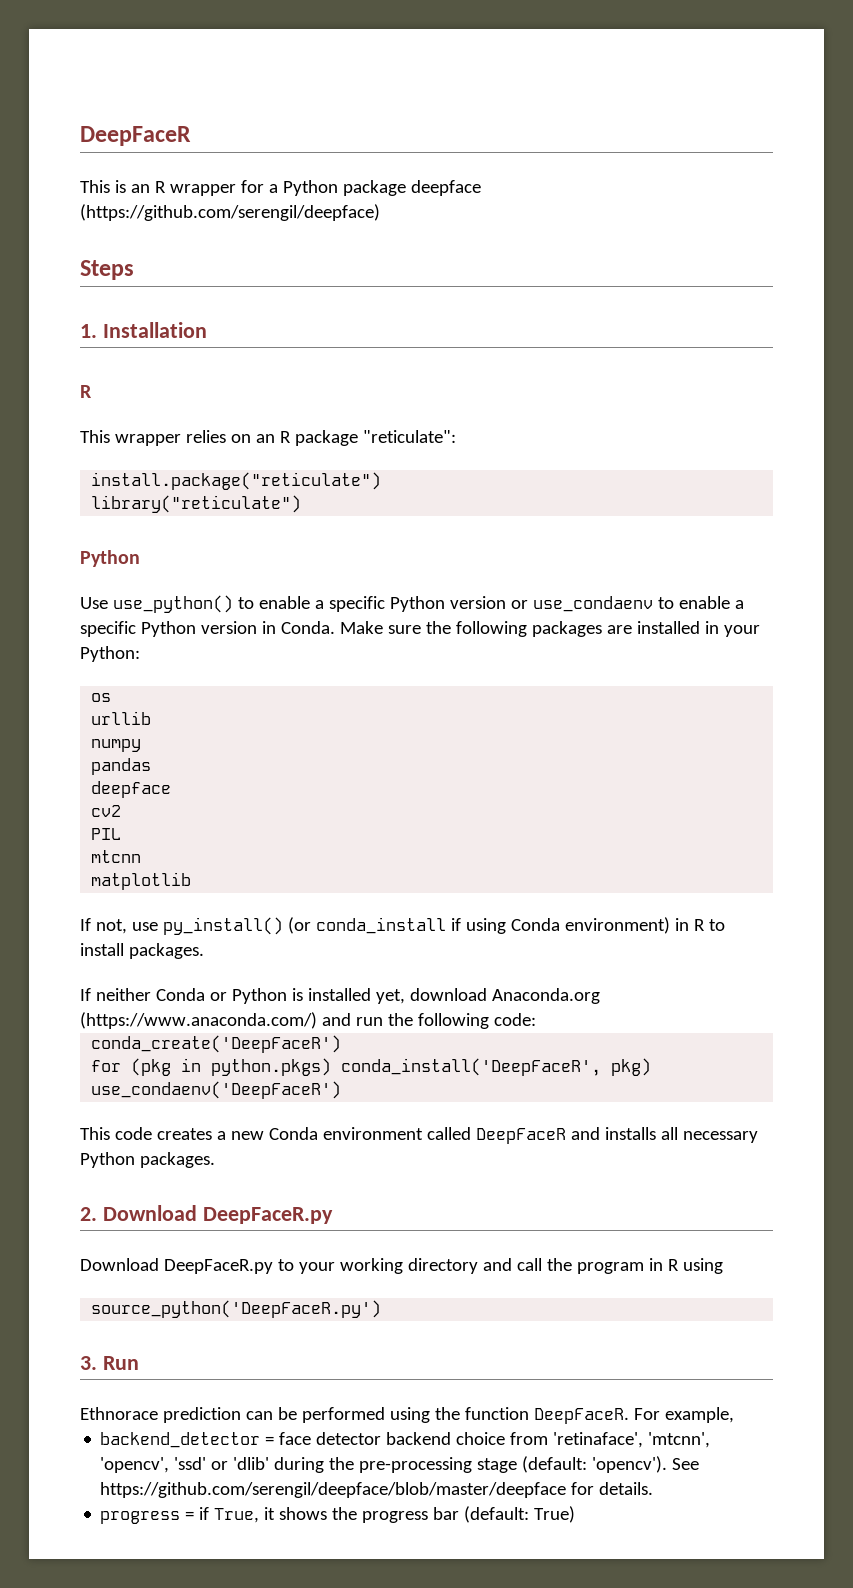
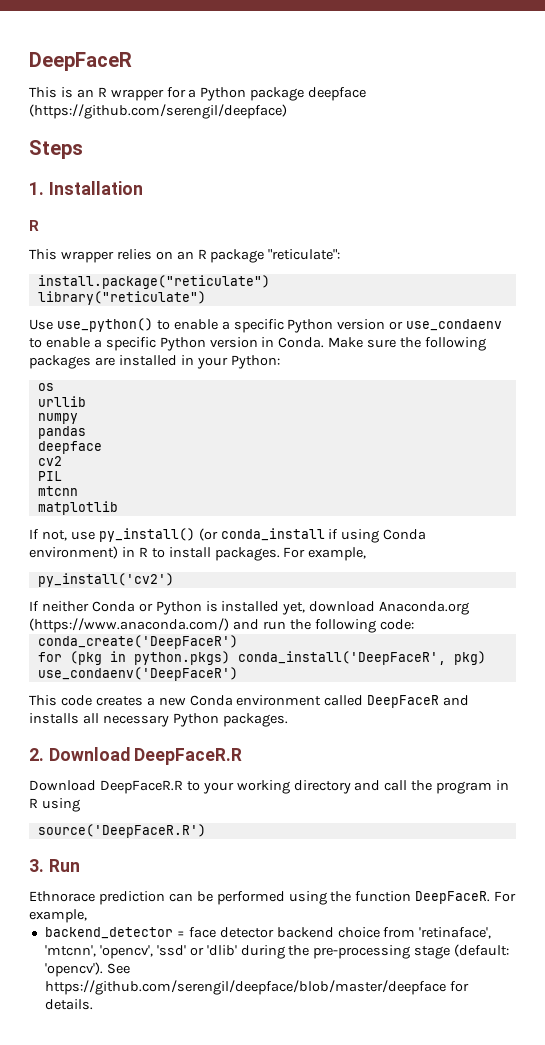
[80,550,140,567] // Python -> (206, 298) none
(204, 951) none -> [283,547,367,561] [37,573,174,587] For example, // py_install('cv2')
[202,1207,333,1224] [80,1258,273,1274] DeepFaceR.py // Download DeepFaceR.py -> [134,748,243,765] [29,780,183,794] DeepFaceR.R // Download DeepFaceR.R
[91,1300,382,1318] source_python('DeepFaceR.py') -> [37,824,206,838] source('DeepFaceR.R')
[100,1506,576,1524] // progress = if True, it shows the progress bar (default: True) -> (93, 1004) none

